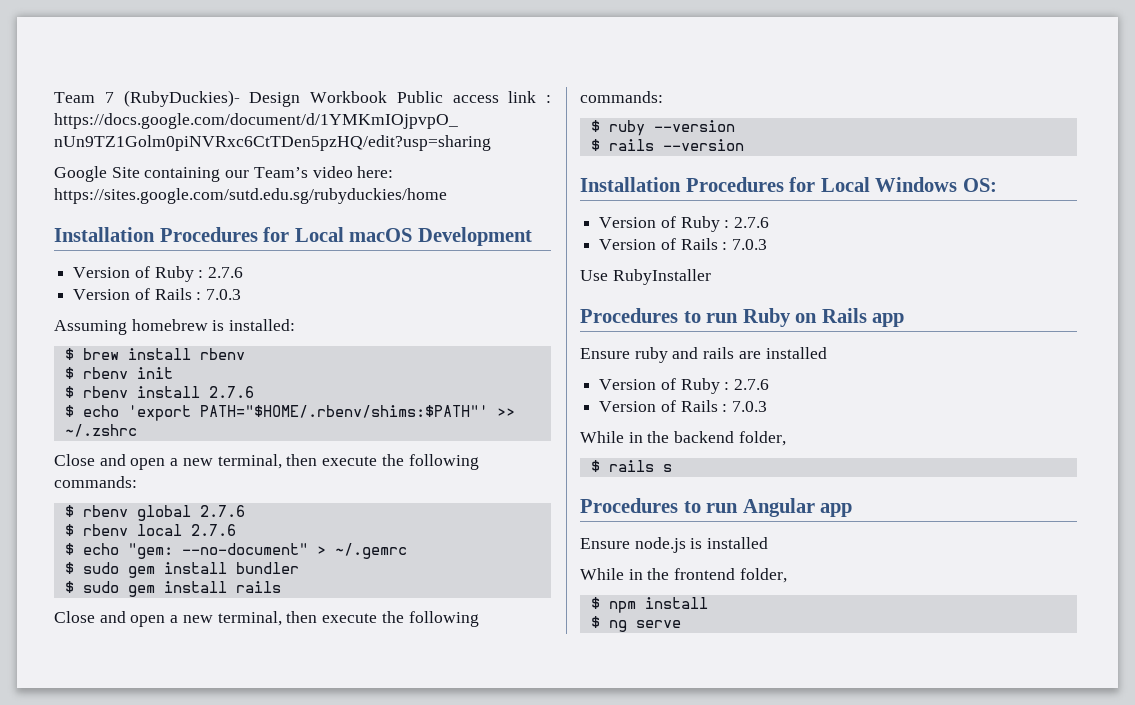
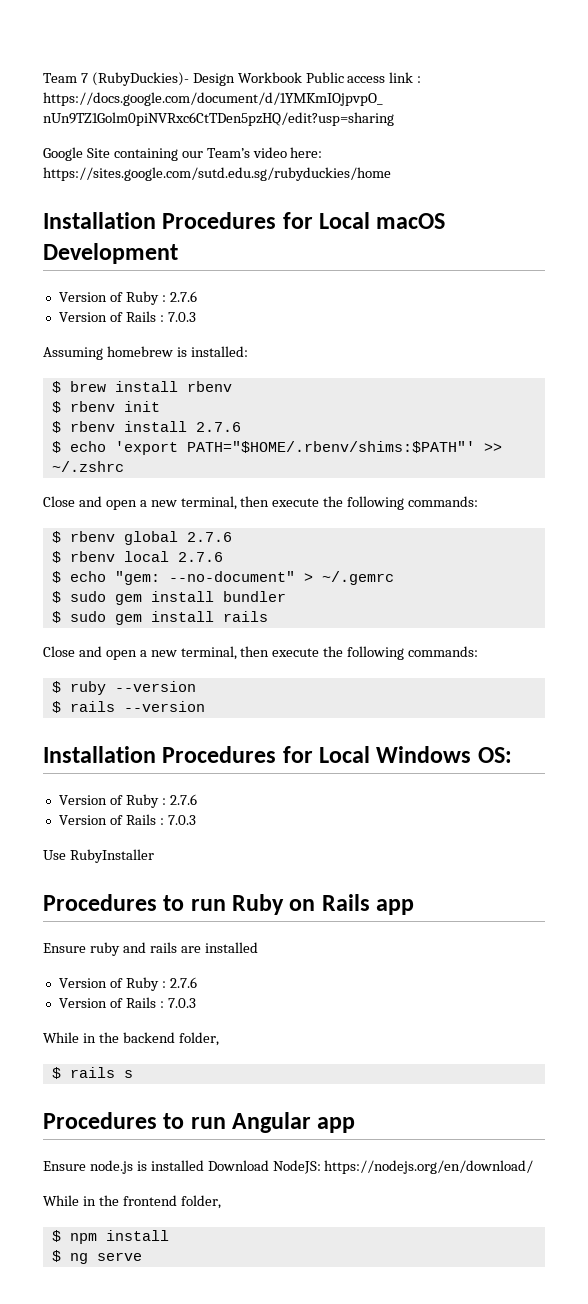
(769, 543) none -> [207,1160,534,1174] Download NodeJS: https://nodejs.org/en/download/

